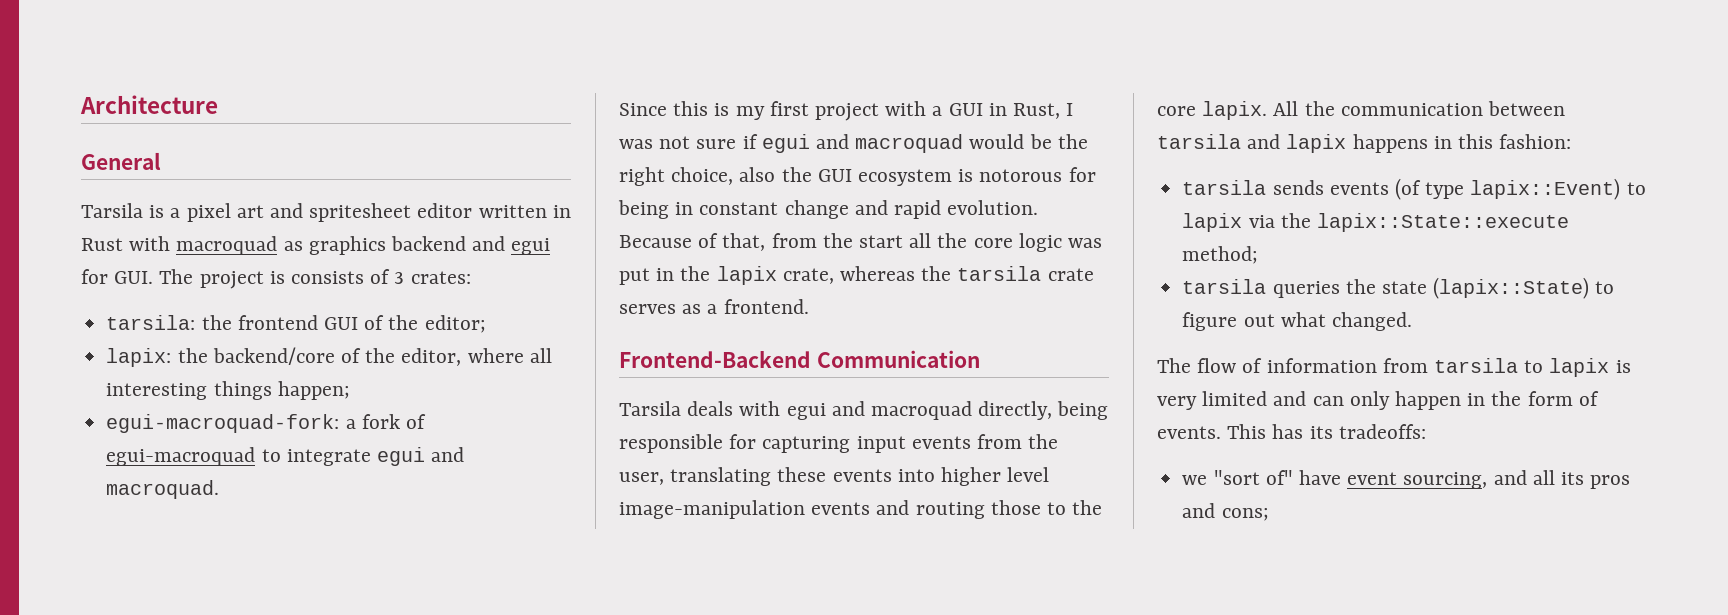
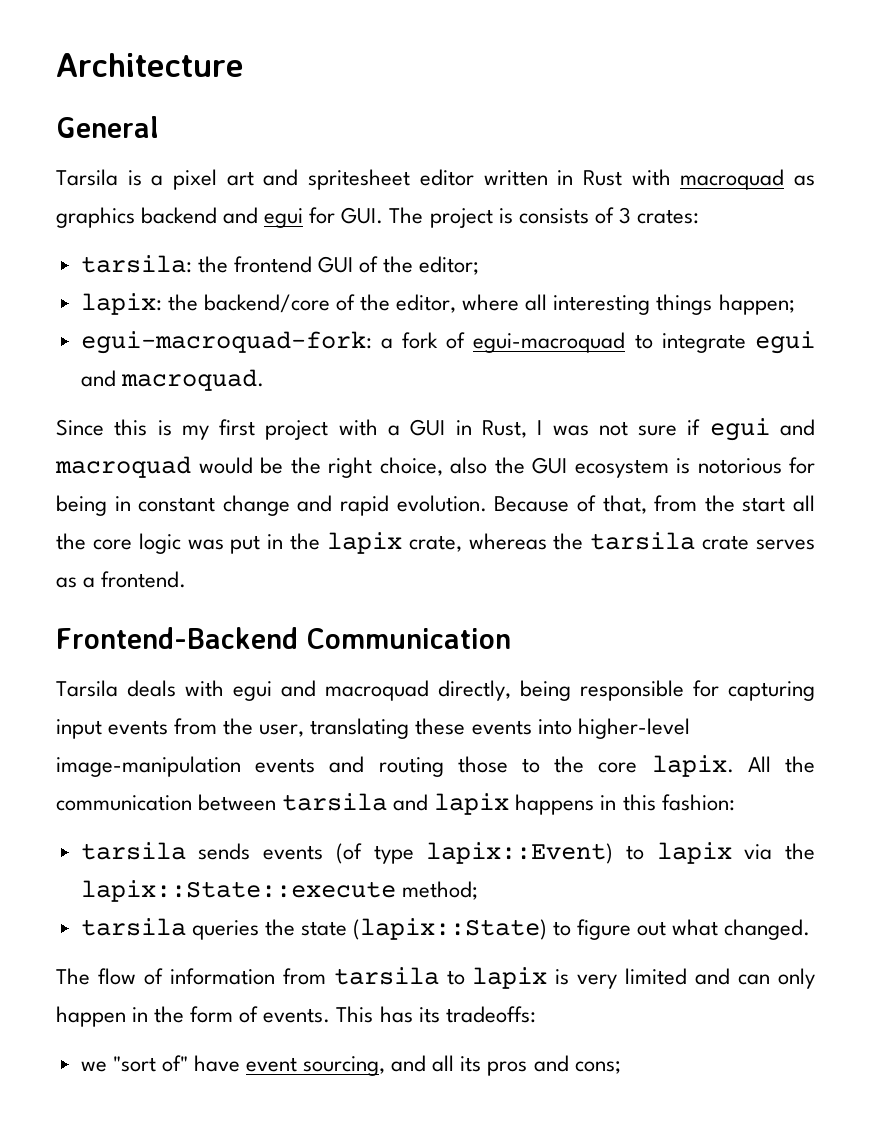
[979,169,1063,182] notorous -> [697,458,782,474] notorious
[941,467,1050,486] higher level -> [577,718,690,739] higher-level

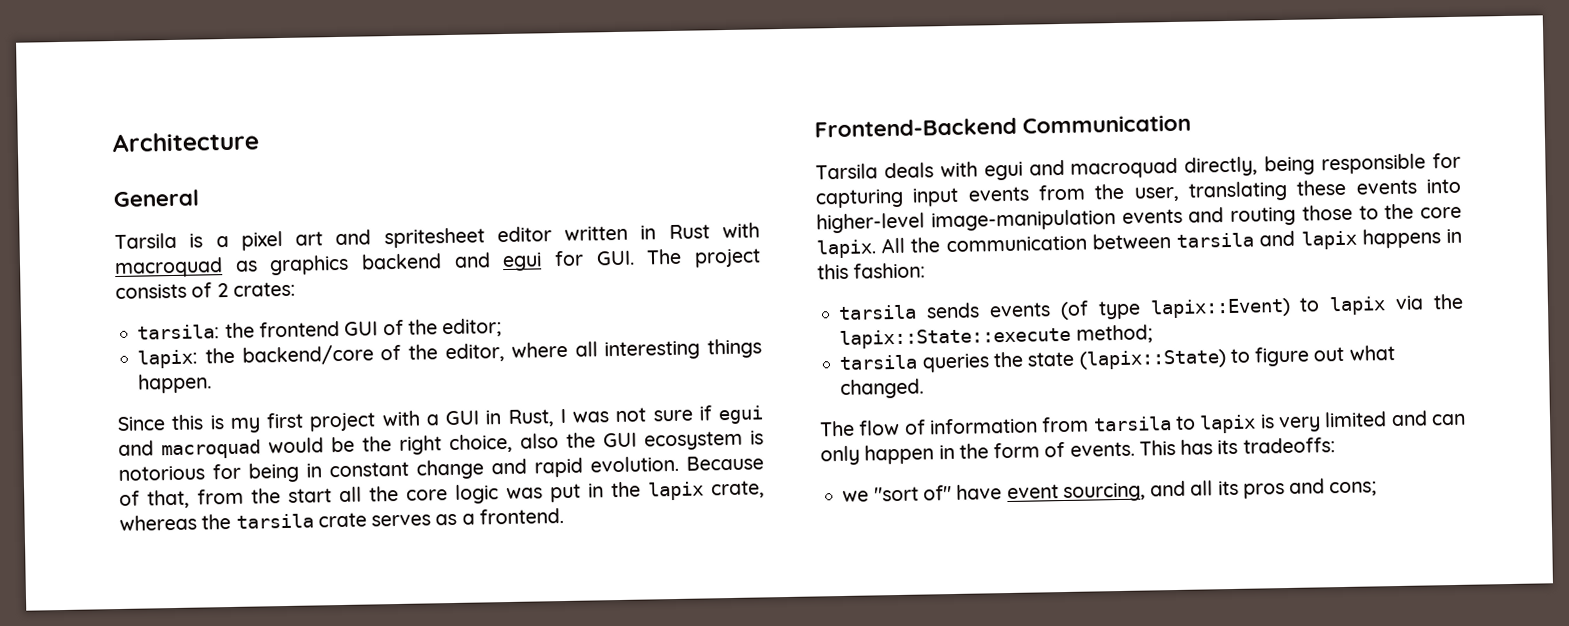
[498,208,513,224] is -> (761, 258) none
[618,207,631,224] 3 -> [216,282,229,298] 2
[718,294,795,315] [80,331,816,354] [80,369,264,391] happen; // egui-macroquad-fork: a fork of egui-macroquad to integrate egui and macroquad. -> [138,373,213,394] happen.

